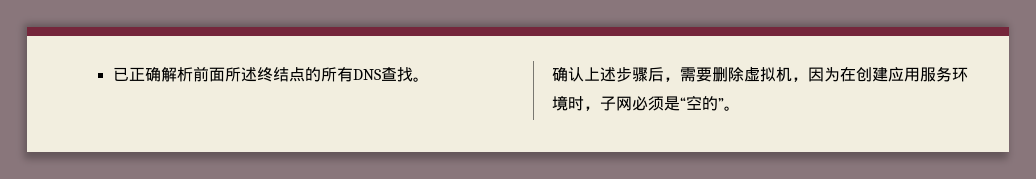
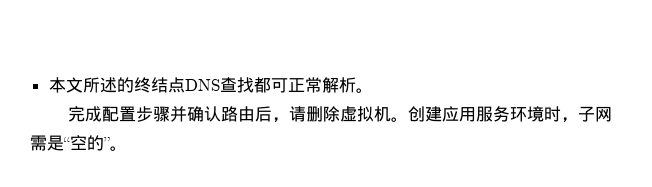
[112,66,429,82] [552,67,712,82] 已正确解析前面所述终结点的所有DNS查找。 // 确认上述步骤后，需要 -> [48,77,373,93] [68,106,307,123] 本文所述的终结点DNS查找都可正常解析。 // 完成配置步骤并确认路由后，请
[792,67,856,82] ，因为在 -> [391,117,409,122] 。
[632,96,664,111] 必须 -> [30,135,47,151] 需

